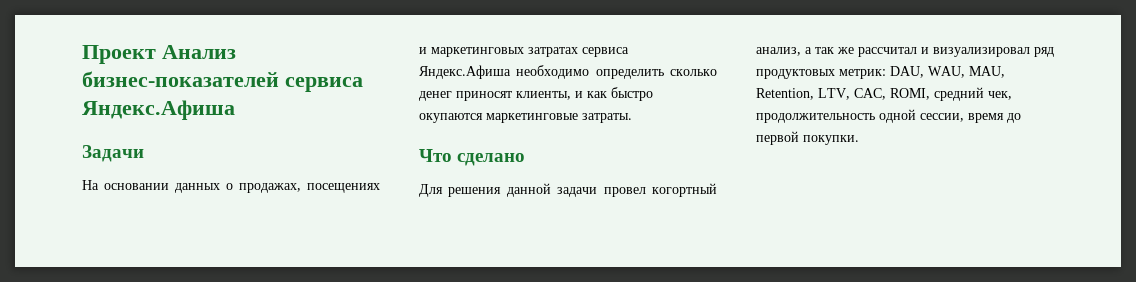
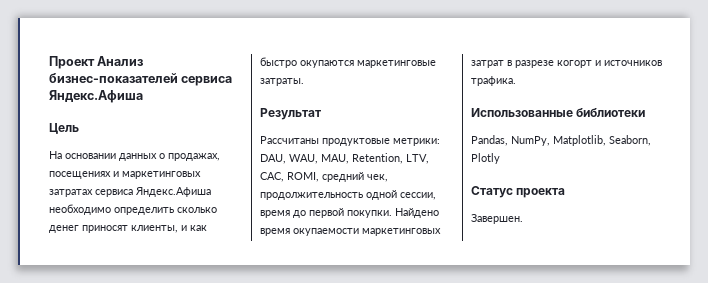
[82,145,144,162] Задачи -> [49,123,79,134] Цель
[419,149,526,166] [419,183,717,197] [756,47,1054,57] [756,69,886,79] Что сделано // Для решения данной задачи провел когортный анализ, а так же рассчитал и визуализировал ряд продуктовых метрик: -> [260,108,321,120] [260,136,440,146] Результат // Рассчитаны продуктовые метрики:
(859, 140) none -> [395,208,439,218] [260,228,441,236] [471,60,662,68] [471,76,516,86] [471,108,646,117] [471,135,651,146] [471,153,500,164] [471,186,566,198] [471,214,523,224] Найдено время окупаемости маркетинговых затрат в разрезе когорт и источников трафика. // Использованные библиотеки // Pandas, NumPy, Matplotlib, Seaborn, Plotly // Статус проекта // Завершен.

